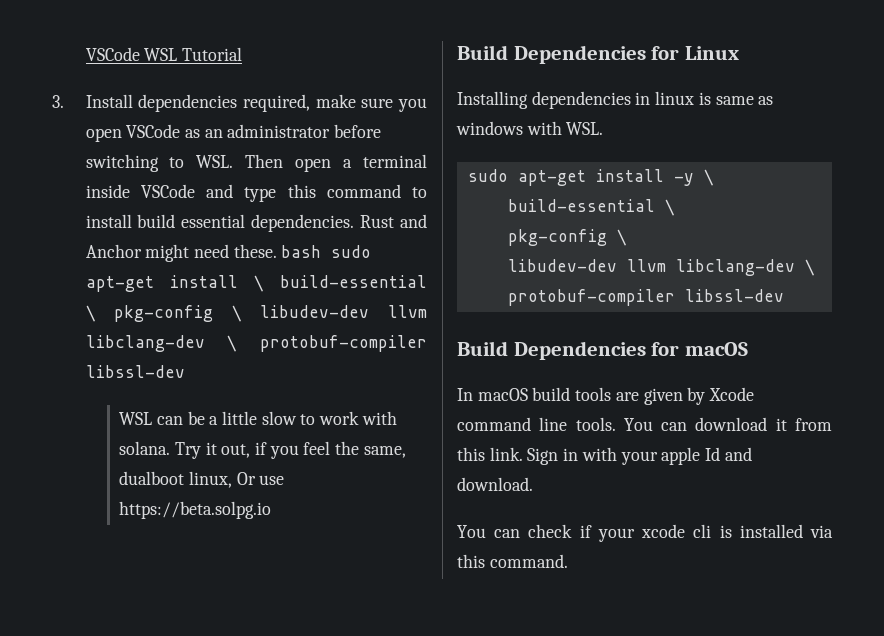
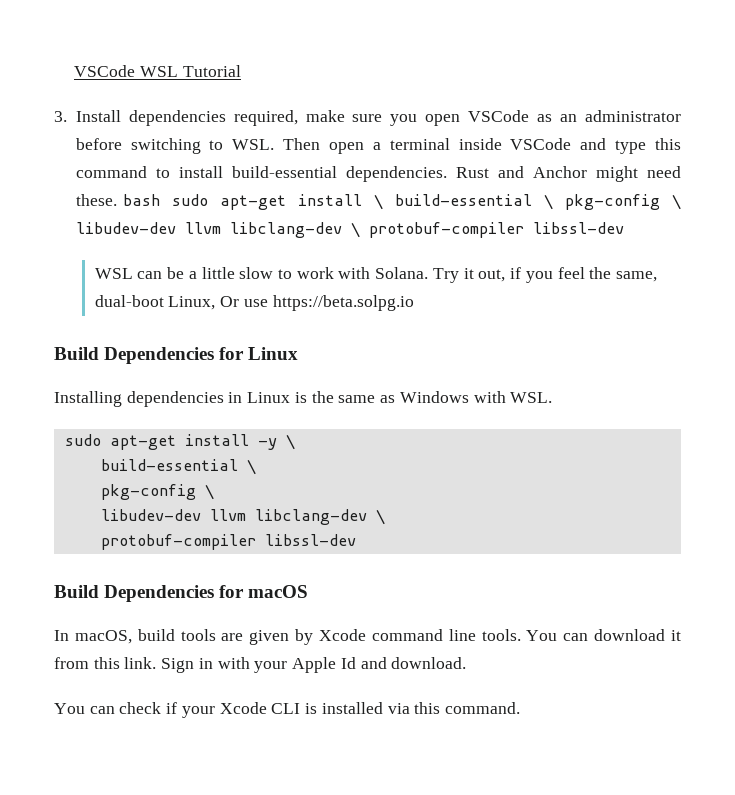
[137,214,246,228] build essential -> [231,166,337,178] build-essential
[119,441,171,455] solana. -> [375,267,429,279] Solana.
[119,471,232,488] dualboot linux, -> [94,295,216,310] dual-boot Linux,
[655,91,711,105] linux is -> [247,391,334,403] Linux is the
[456,121,523,135] windows -> [399,391,469,403] Windows
[477,388,528,401] macOS -> [74,630,132,644] macOS,
[661,447,701,465] apple -> [292,657,337,673] Apple
[641,524,712,538] xcode cli -> [219,702,301,714] Xcode CLI

